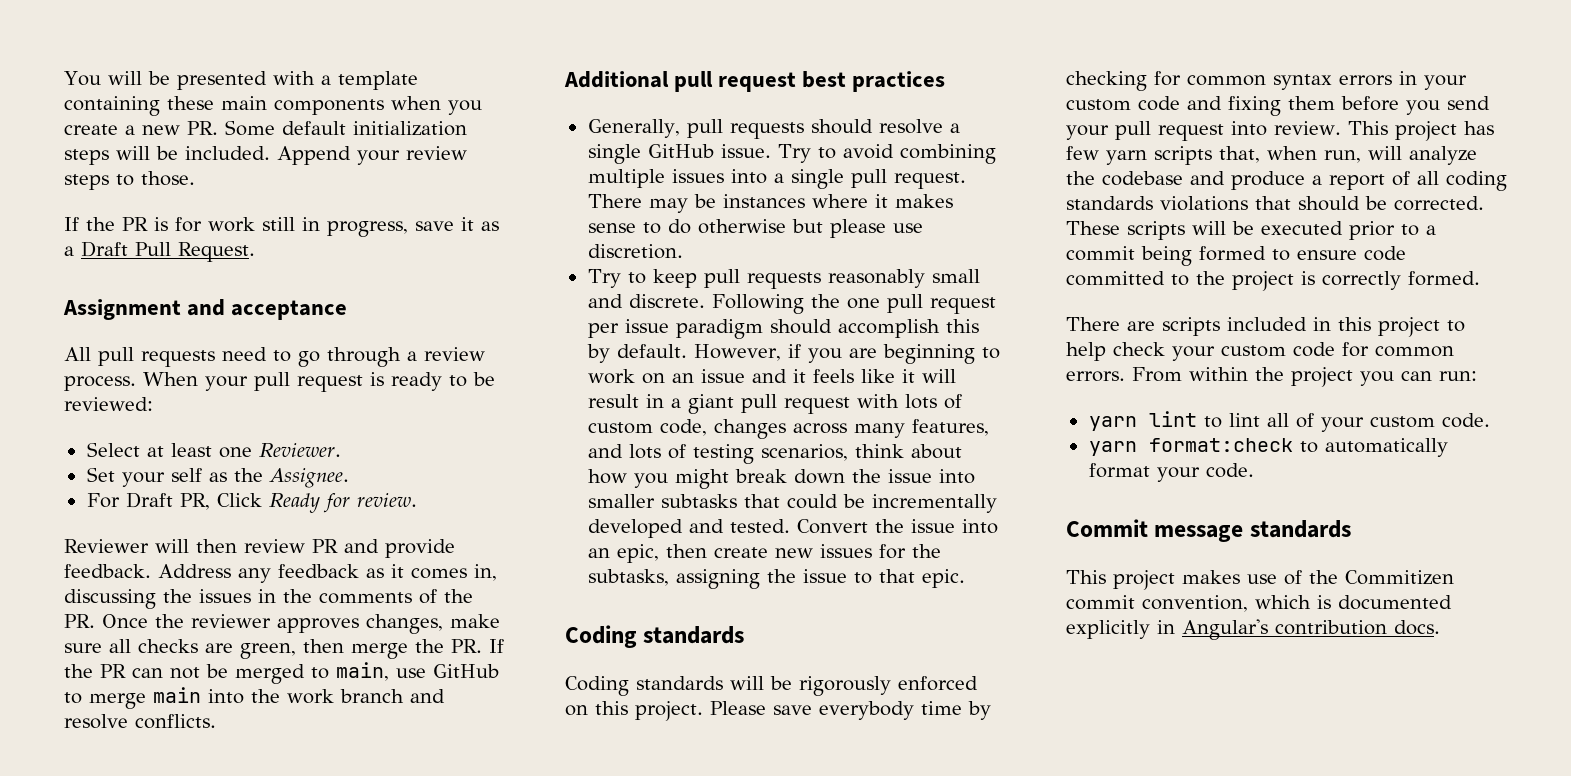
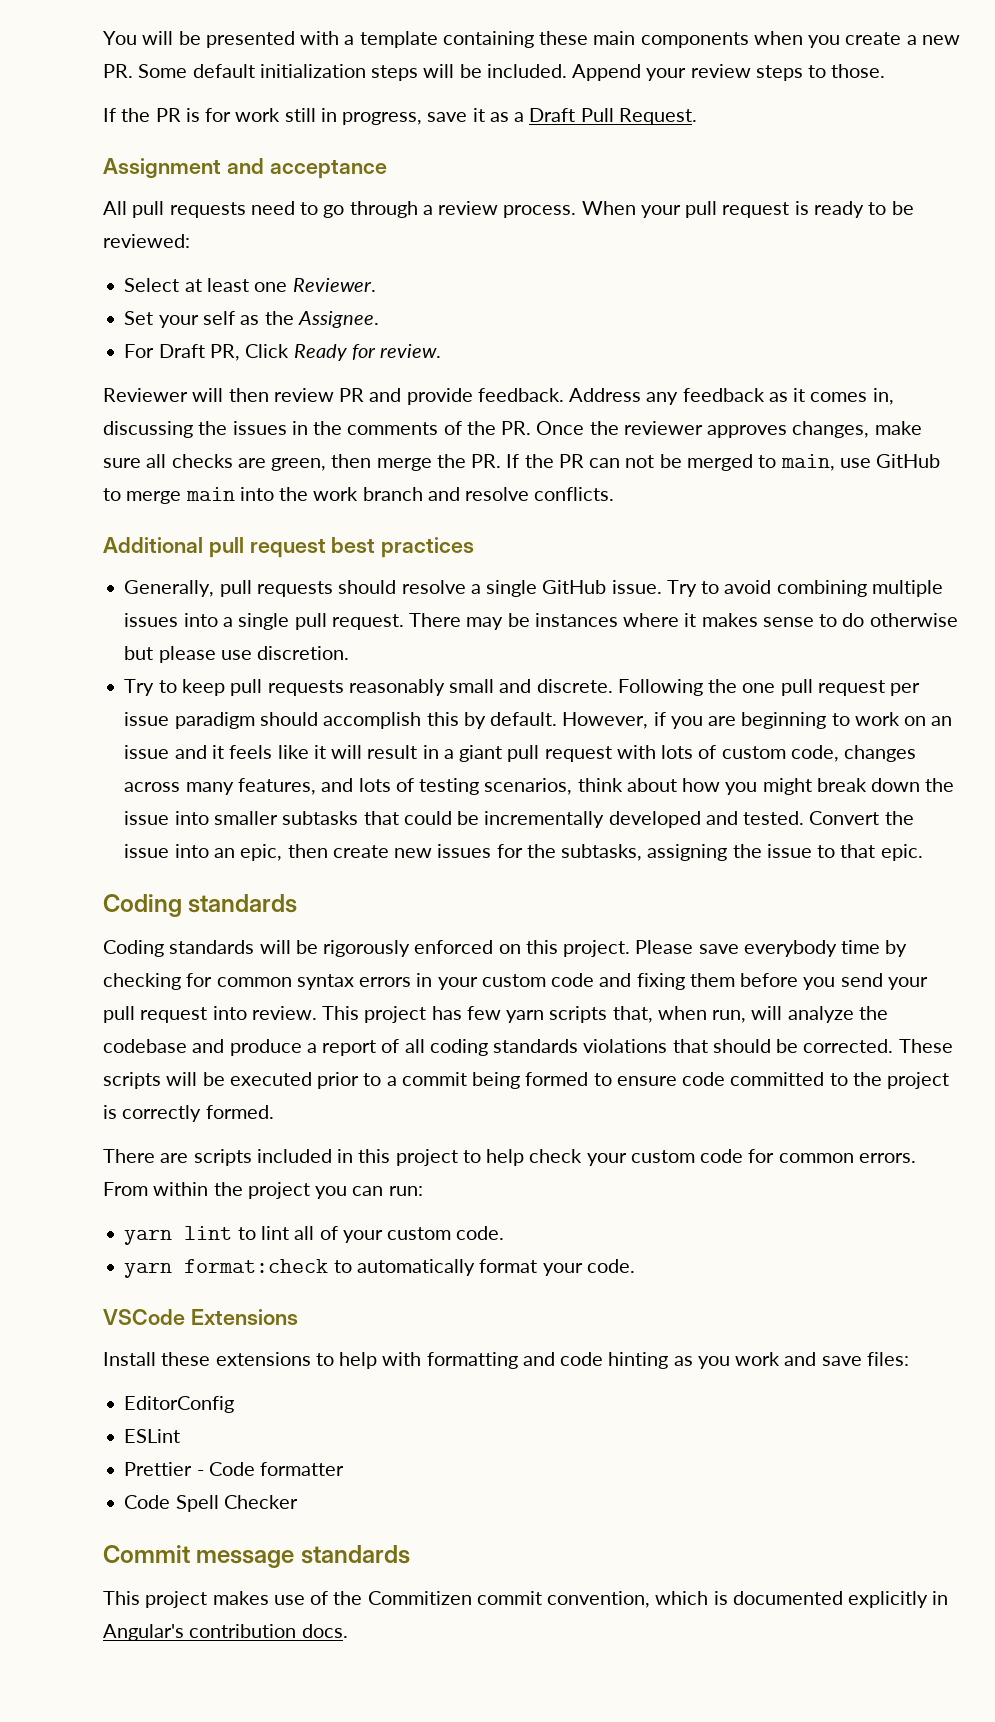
(1254, 470) none -> [103,1309,298,1325] [103,1352,909,1369] [124,1396,235,1413] [124,1429,181,1443] [124,1462,345,1476] [124,1495,298,1512] // VSCode Extensions // Install these extensions to help with formatting and code hinting as you work and save files: // EditorConfig // ESLint // Prettier - Code formatter // Code Spell Checker

